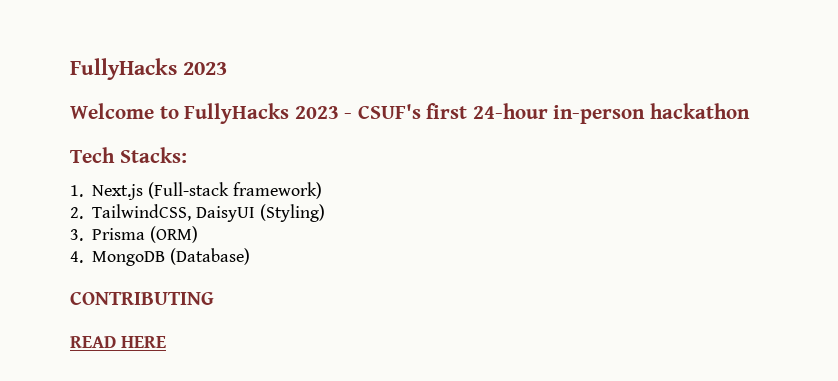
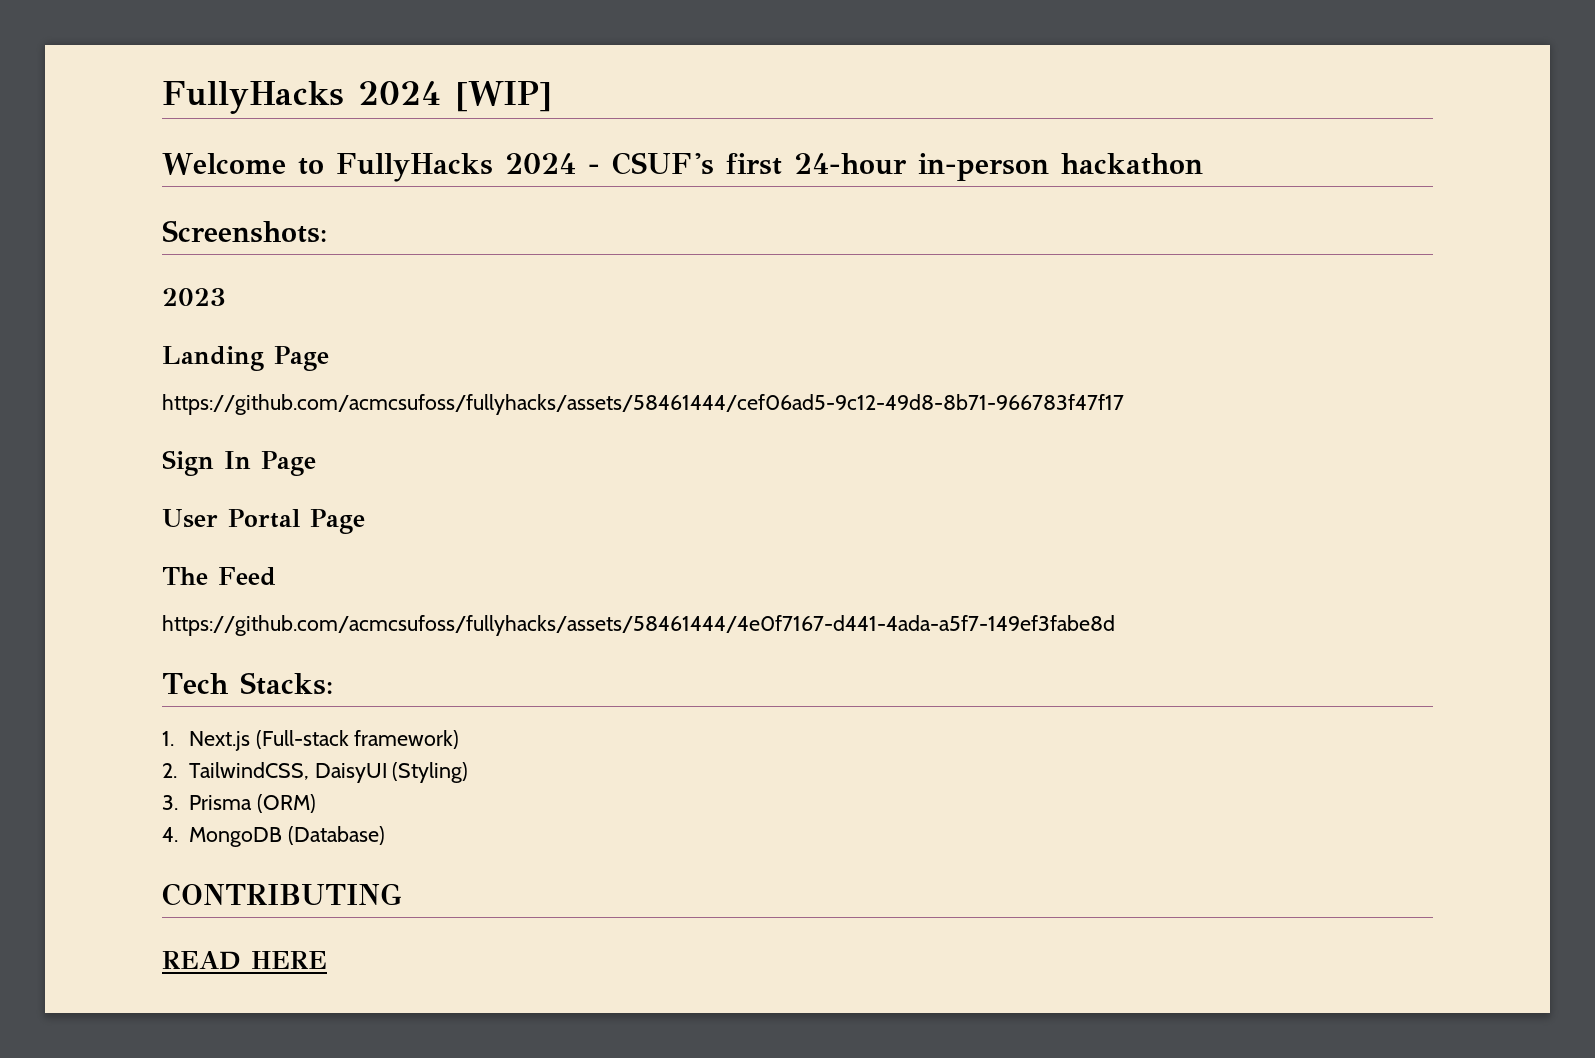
[70,58,227,80] FullyHacks 2023 -> [162,81,552,114] FullyHacks 2024 [WIP]
[294,106,339,119] 2023 -> [504,153,576,174] 2024
(750, 111) none -> [162,220,327,243] [162,288,226,306] [162,346,329,371] [162,394,1124,415] [162,450,316,476] [162,509,365,534] [162,567,276,586] [162,615,1115,636] // Screenshots: // 2023 // Landing Page // https://github.com/acmcsufoss/fullyhacks/assets/58461444/cef06ad5-9c12-49d8-8b71-966783f47f17 // Sign In Page // User Portal Page // The Feed // https://github.com/acmcsufoss/fullyhacks/assets/58461444/4e0f7167-d441-4ada-a5f7-149ef3fabe8d

